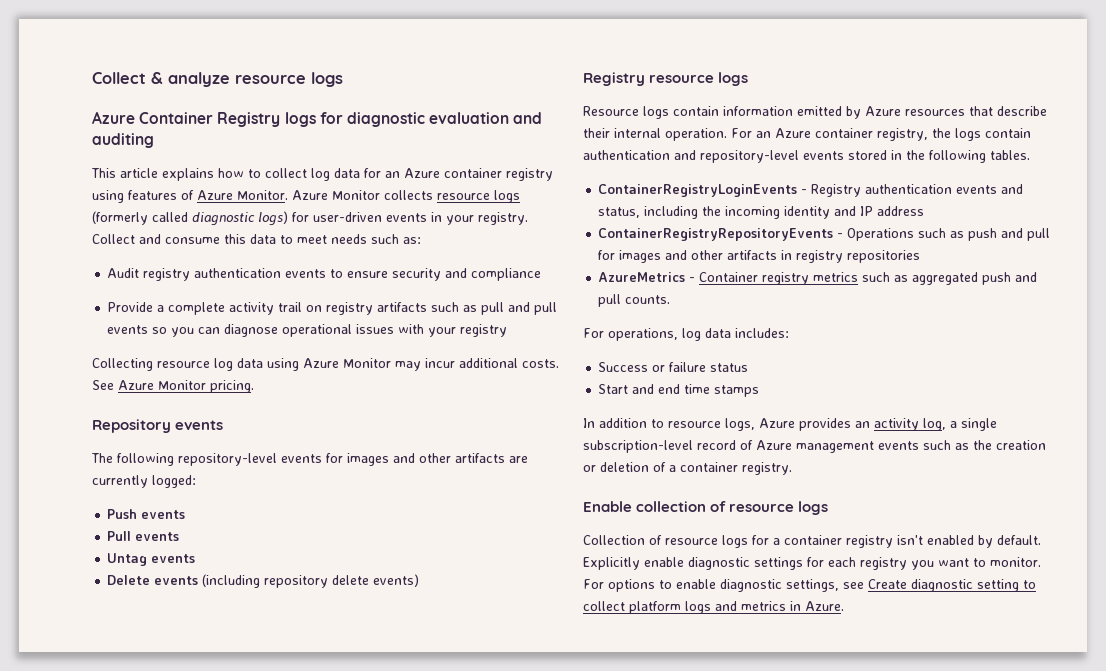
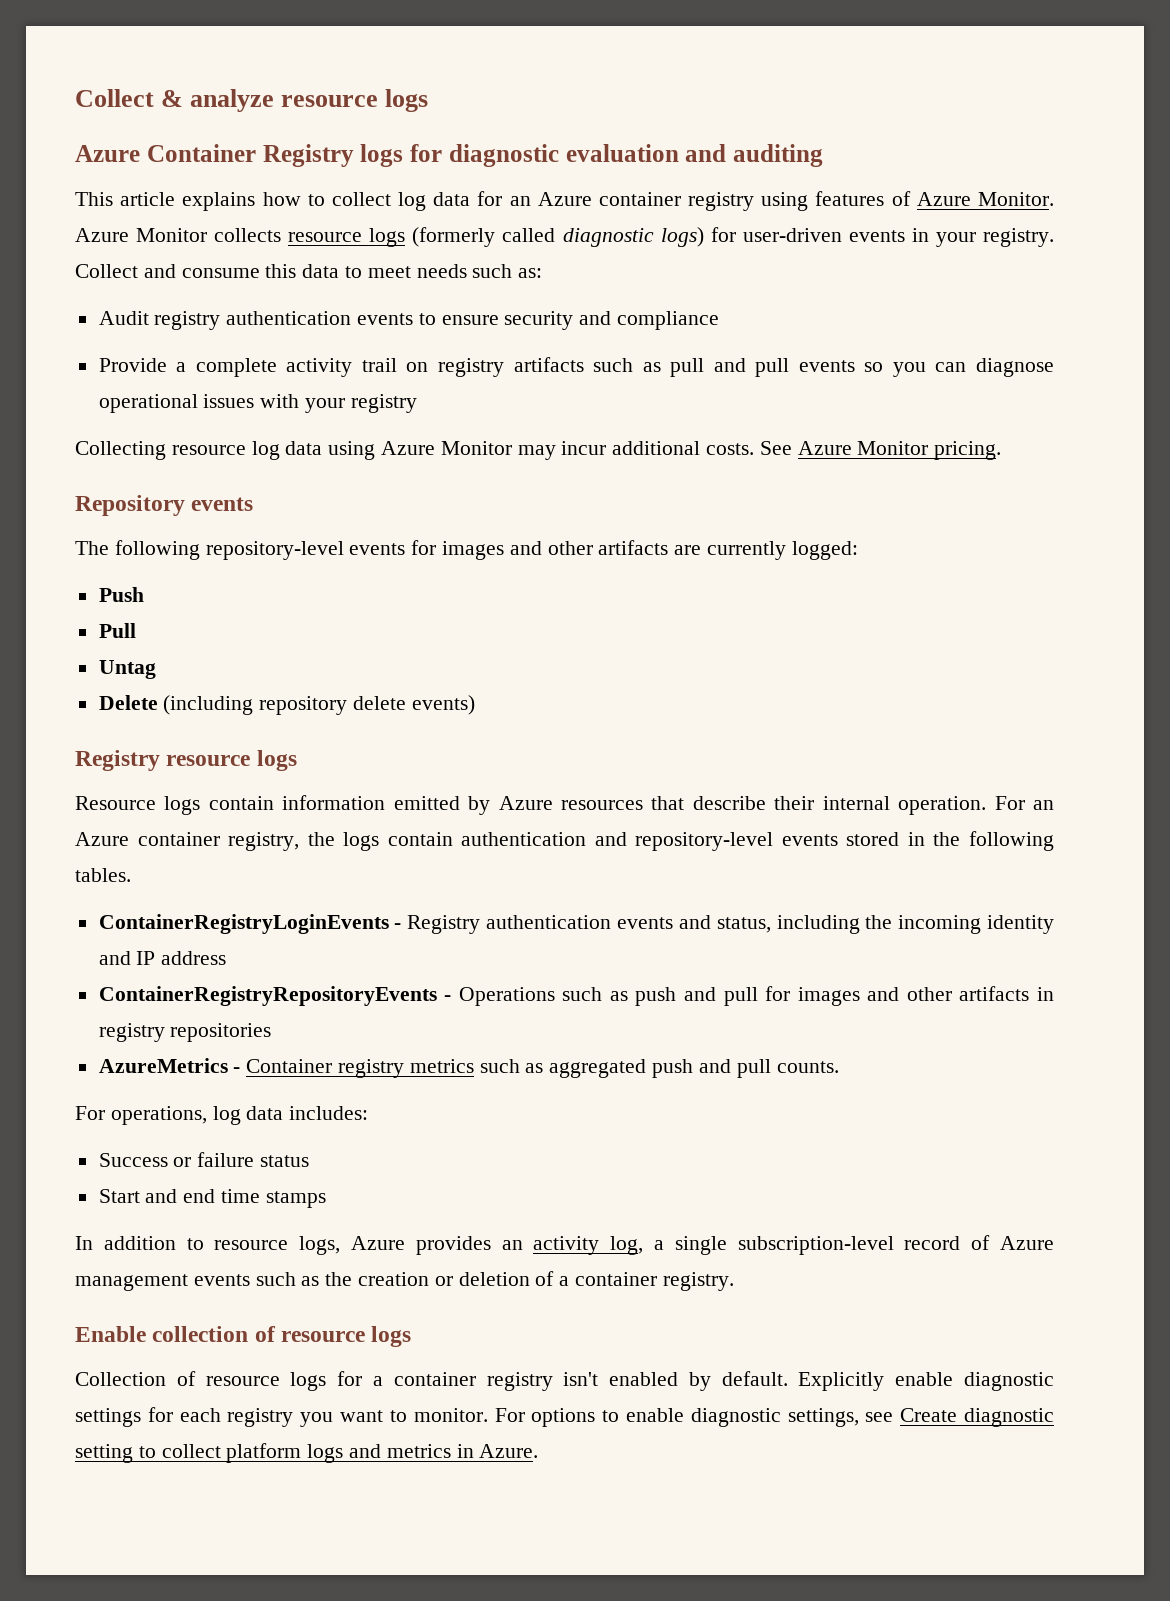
[141,510,186,519] events -> (144, 594) none
[135,532,180,541] events -> (136, 630) none
[151,554,196,563] events -> (156, 669) none
[154,576,199,585] events -> (158, 702) none

